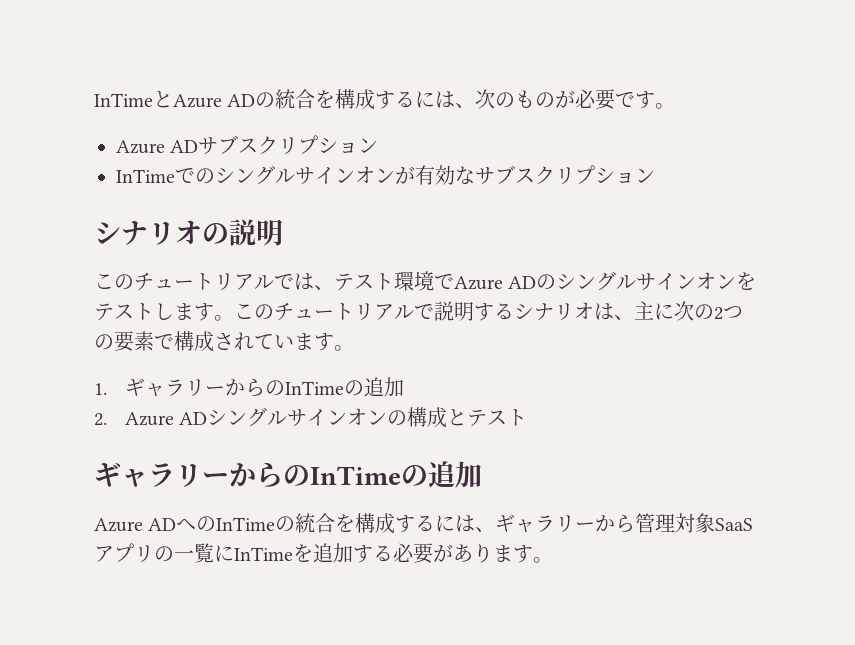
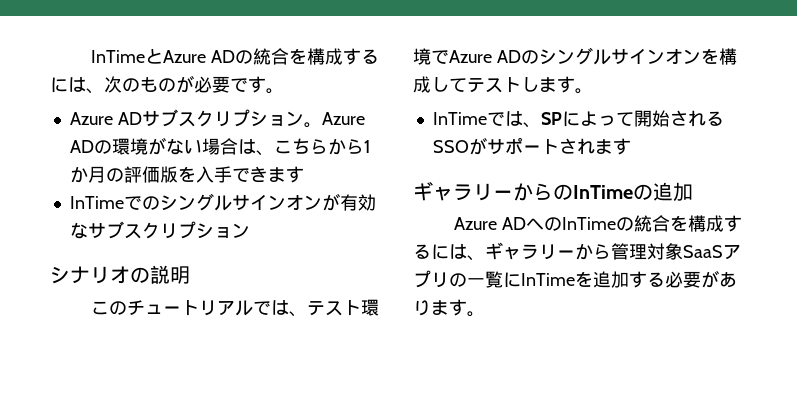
(379, 145) none -> [303,112,365,128] [69,137,370,156] [69,166,304,183] 。Azure ADの環境がない場合は、こちらから1か月の評価版を入手できます
(757, 281) none -> [718,48,737,65] [413,76,467,93] 構成して
[234,301,743,321] [94,331,354,352] [94,377,404,397] [94,407,528,428] このチュートリアルで説明するシナリオは、主に次の2つの要素で構成されています。 // 1.ギャラリーからのInTimeの追加 // 2. Azure ADシングルサインオンの構成とテスト -> [432,110,724,128] [432,137,631,155] // InTimeでは、SPによって開始されるSSOがサポートされます

